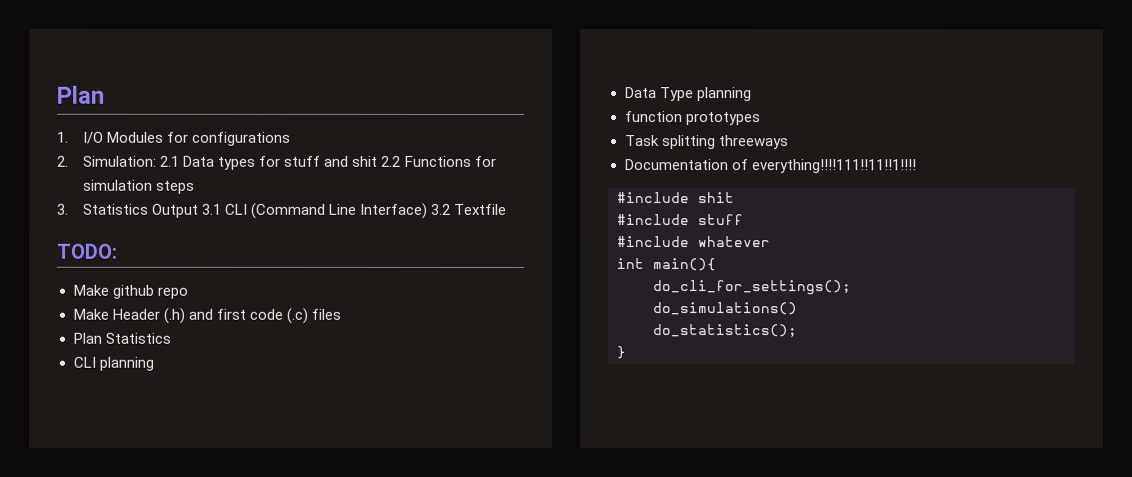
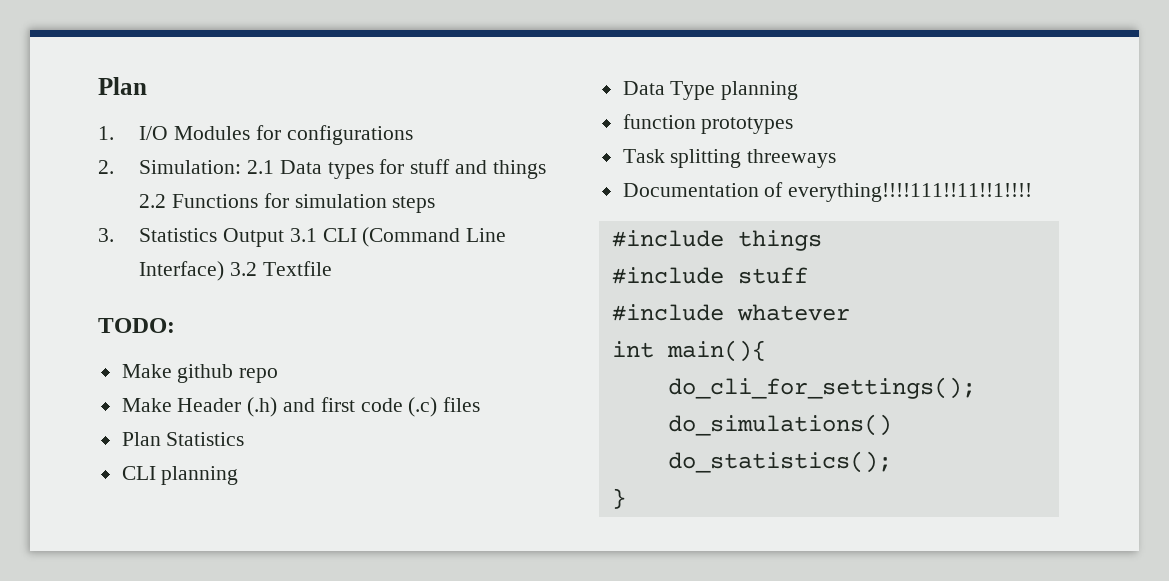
[352,155,379,167] shit -> [492,160,546,179] things
[698,192,735,204] shit -> [737,230,822,251] things

